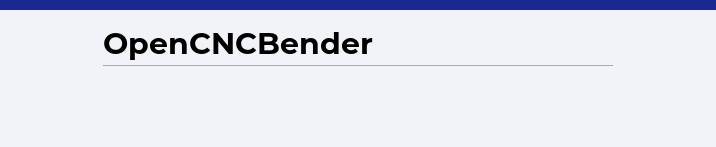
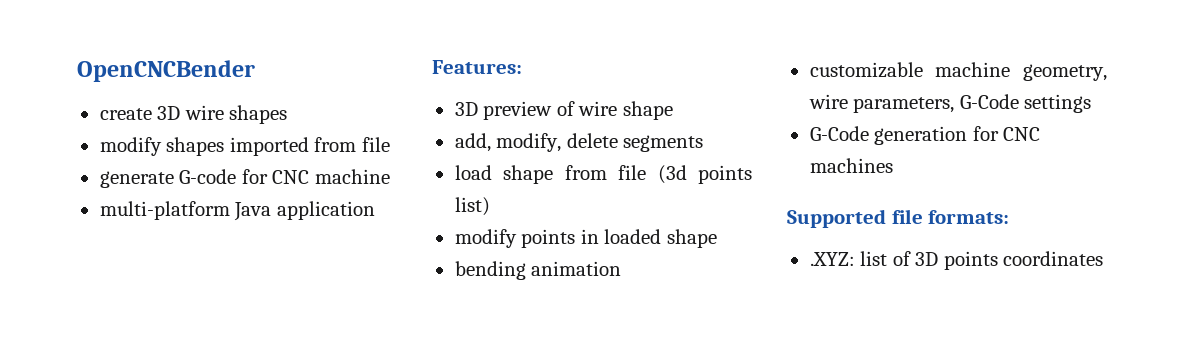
(373, 46) none -> [99,105,288,124] [99,137,390,156] [99,169,390,188] [99,201,375,221] [432,60,522,74] [454,101,673,120] [454,133,704,152] [454,165,752,184] [454,197,490,216] [454,229,717,248] [454,261,622,280] [809,62,1107,81] [808,94,1092,113] [809,126,1041,145] [809,158,893,173] [787,209,1010,228] [809,251,1104,270] // create 3D wire shapes // modify shapes imported from file // generate G-code for CNC machine // multi-platform Java application // Features: // 3D preview of wire shape // add, modify, delete segments // load shape from file (3d points list) // modify points in loaded shape // bending animation // customizable machine geometry, wire parameters, G-Code settings // G-Code generation for CNC machines // Supported file formats: // .XYZ: list of 3D points coordinates

